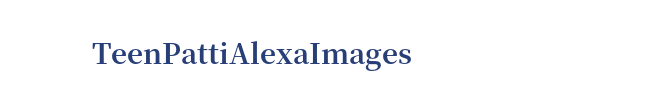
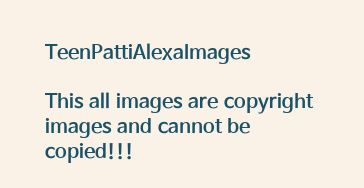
(412, 56) none -> [45,92,314,114] [45,118,251,138] [45,143,134,163] // This all images are copyright images and cannot be copied!!!

